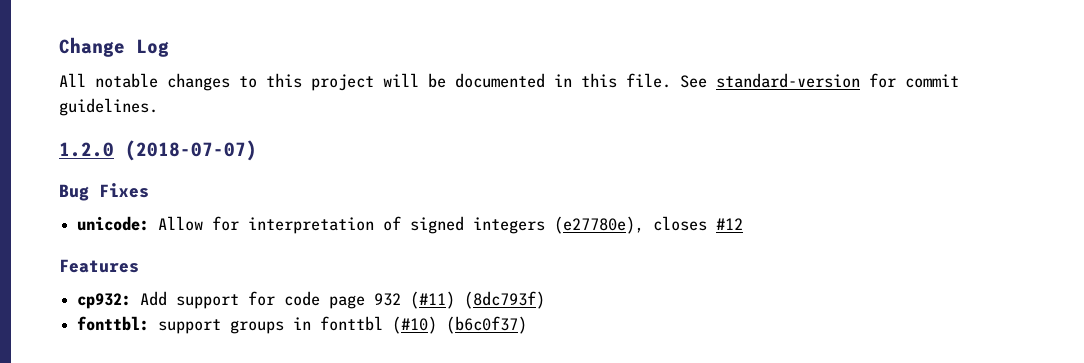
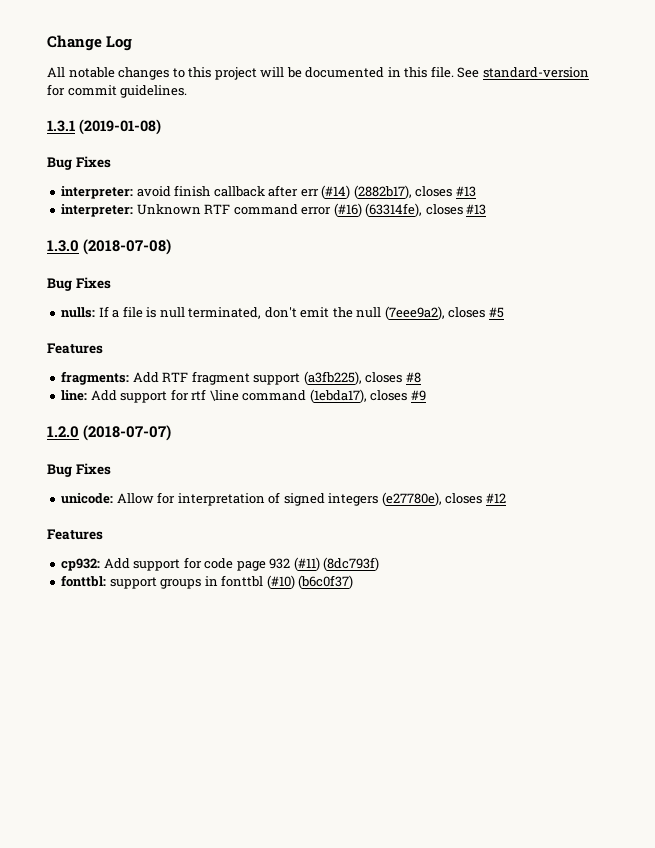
(158, 107) none -> [47,119,161,135] [47,156,111,170] [61,185,476,199] [61,203,487,217] [47,239,172,255] [47,277,111,291] [61,306,504,320] [47,343,103,354] [61,371,421,385] [61,389,426,403] // 1.3.1 (2019-01-08) // Bug Fixes // interpreter: avoid finish callback after err (#14) (2882b17), closes #13 // interpreter: Unknown RTF command error (#16) (63314fe), closes #13 // 1.3.0 (2018-07-08) // Bug Fixes // nulls: If a file is null terminated, don't emit the null (7eee9a2), closes #5 // Features // fragments: Add RTF fragment support (a3fb225), closes #8 // line: Add support for rtf \line command (1ebda17), closes #9

